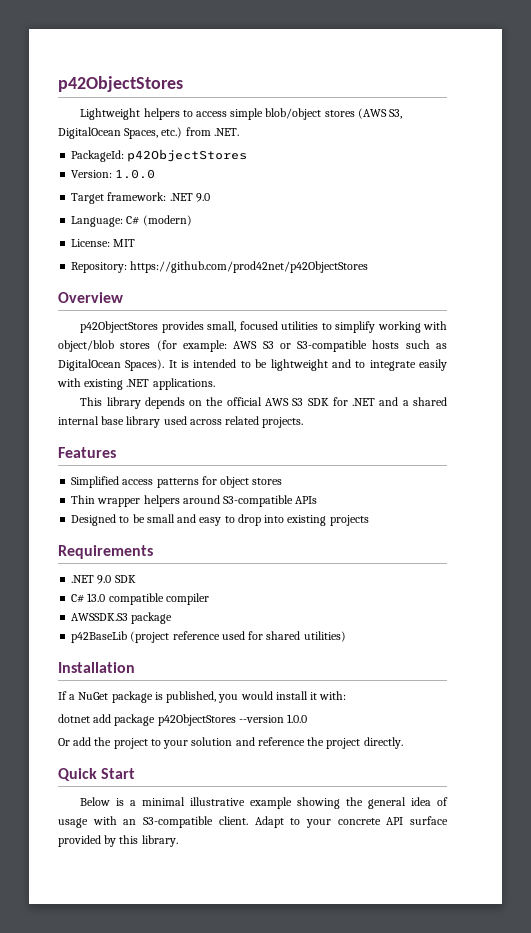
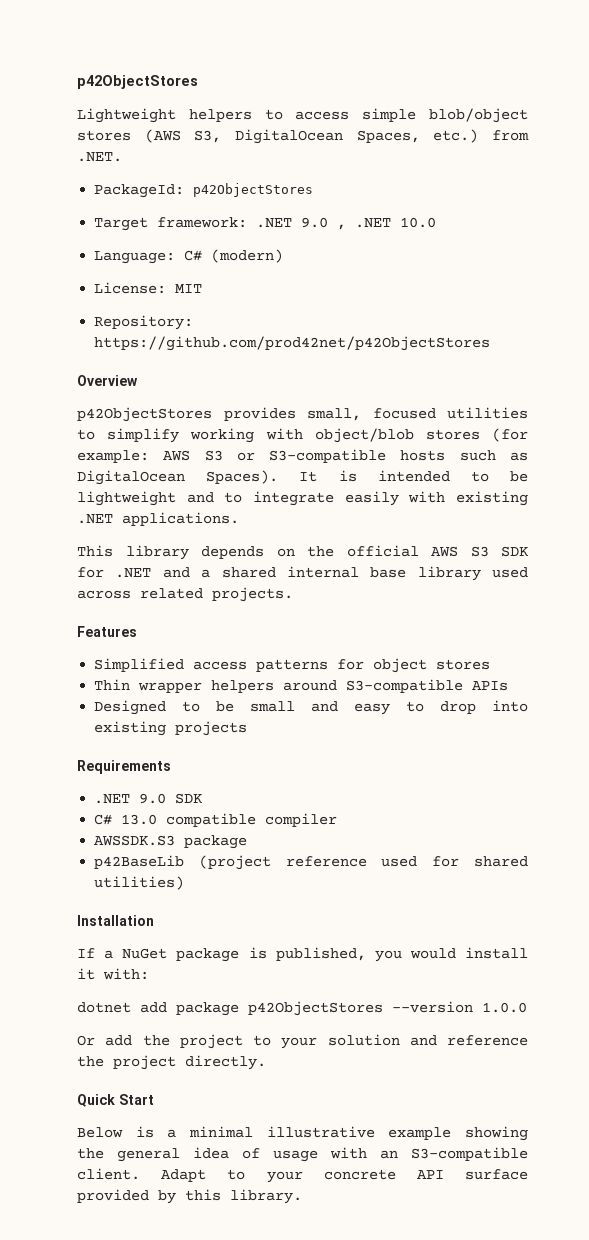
[71,169,156,179] // Version: 1.0.0 -> (314, 190) none
(210, 197) none -> [337,217,437,230] , .NET 10.0

